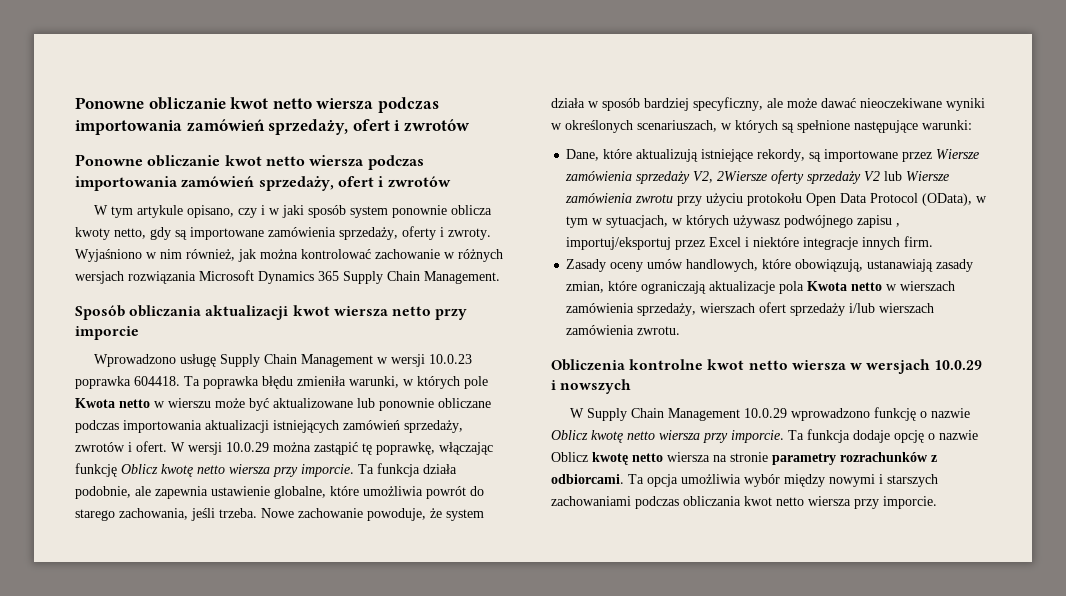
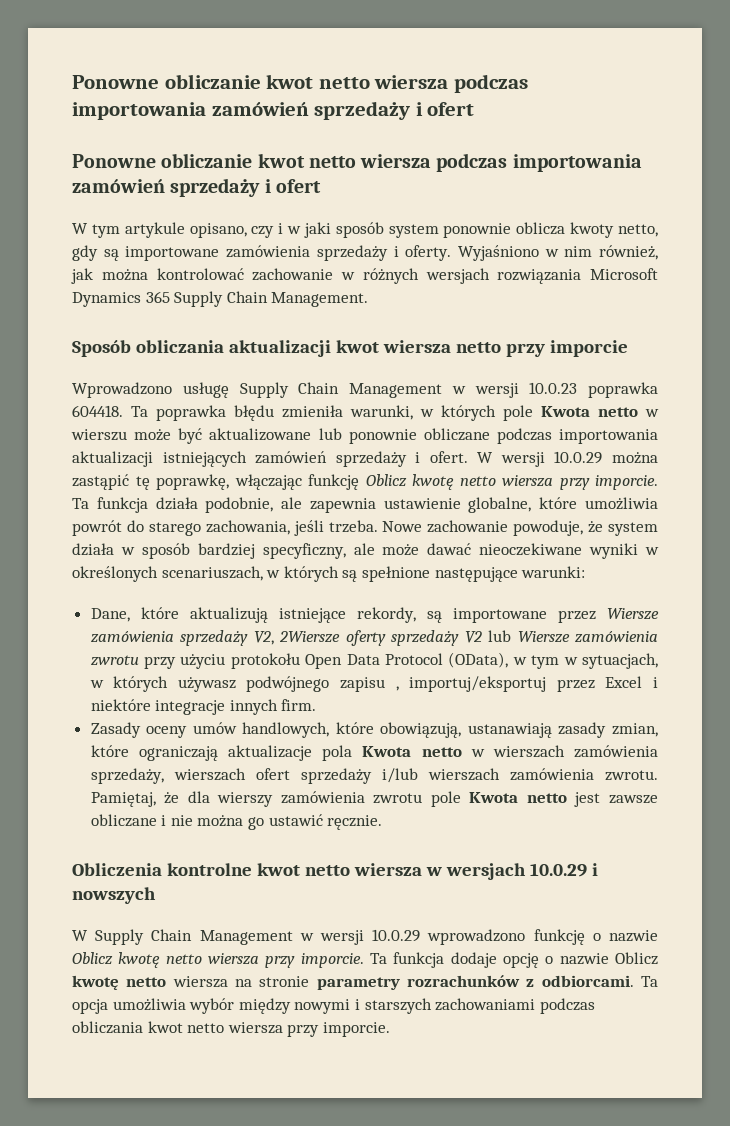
[75,97,439,113] [75,119,470,135] [75,154,424,170] [75,176,451,191] Ponowne obliczanie kwot netto wiersza podczas importowania zamówień sprzedaży, ofert i zwrotów // Ponowne obliczanie kwot netto wiersza podczas importowania zamówień sprzedaży, ofert i zwrotów -> [72,74,528,93] [72,101,475,120] [72,153,642,172] [72,178,321,197] Ponowne obliczanie kwot netto wiersza podczas importowania zamówień sprzedaży i ofert // Ponowne obliczanie kwot netto wiersza podczas importowania zamówień sprzedaży i ofert
[339,226,491,240] sprzedaży, oferty i zwroty. -> [316,245,452,261] sprzedaży i oferty.
[404,420,463,433] [75,442,125,452] sprzedaży, zwrotów -> [335,451,407,467] sprzedaży
(681, 330) none -> [90,791,658,807] [90,814,383,830] Pamiętaj, że dla wierszy zamówienia zwrotu pole Kwota netto jest zawsze obliczane i nie można go ustawić ręcznie.
(740, 414) none -> [299,930,364,945] w wersji

